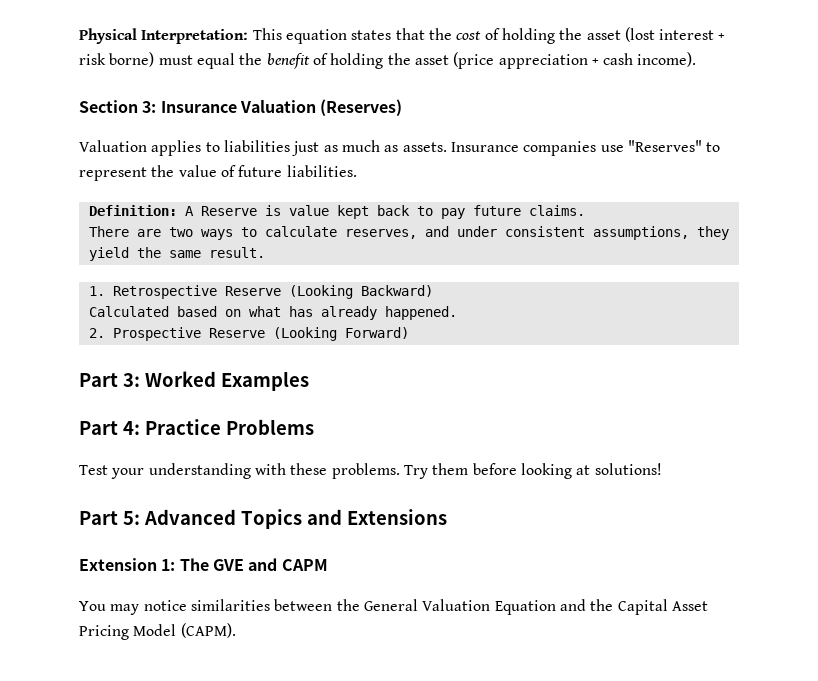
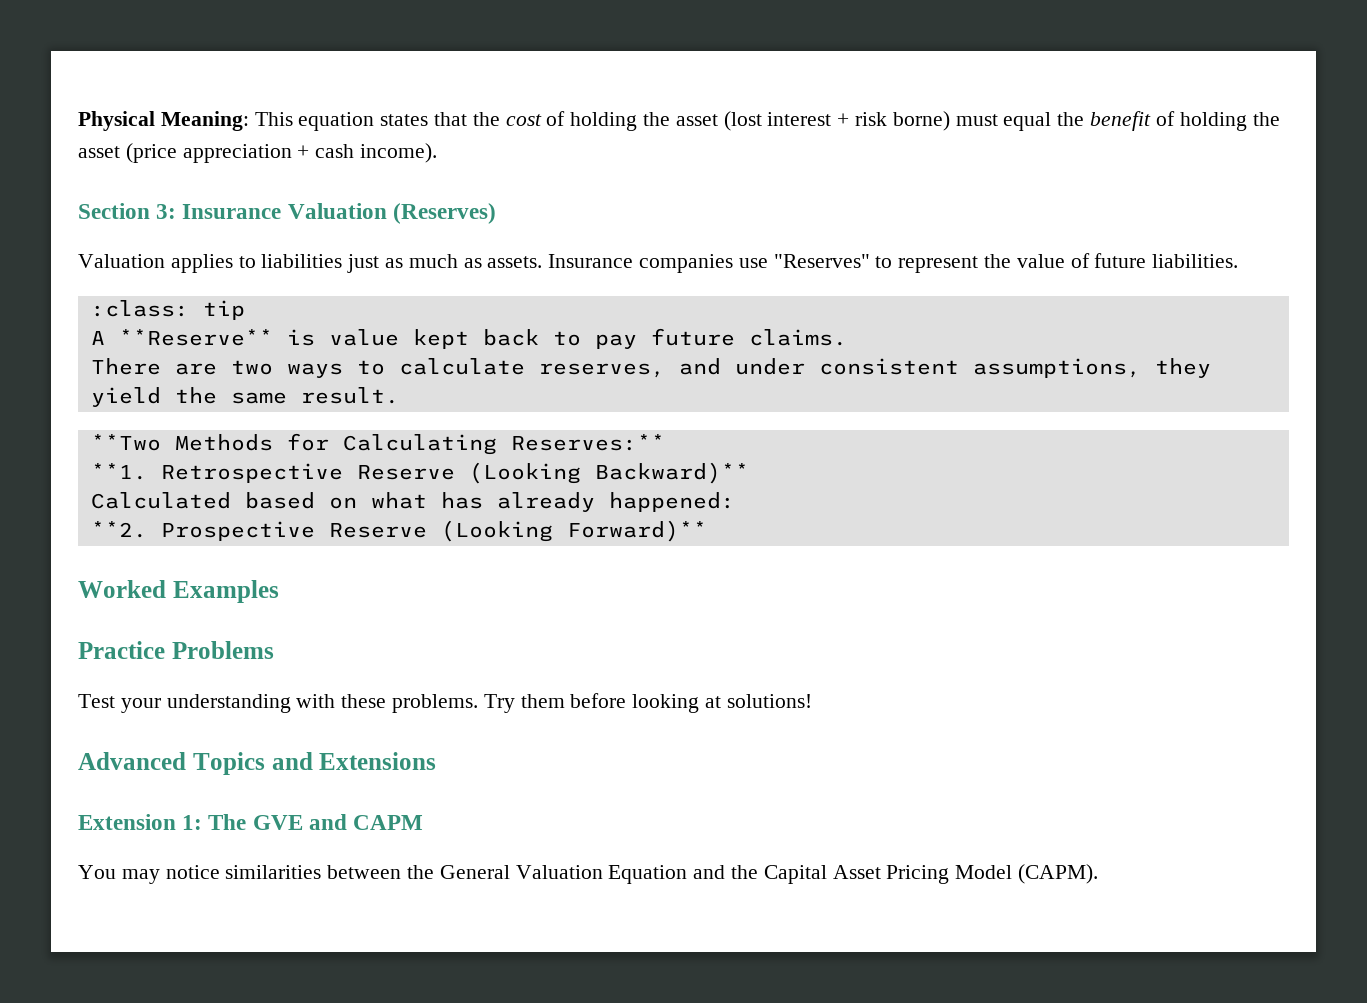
[141,29,249,44] Interpretation: -> [160,111,249,131] Meaning:
[88,205,257,216] Definition: A Reserve -> [90,300,245,320] [90,329,273,346] :class: tip // A **Reserve**
[88,286,105,296] 1. -> [90,433,665,455] [90,463,147,480] **Two Methods for Calculating Reserves:** // **1.
[360,285,433,297] Backward) -> [594,462,749,484] Backward)**
[384,306,457,320] [88,328,105,338] happened. // 2. -> [608,492,735,512] [90,521,147,538] happened: // **2.
[344,327,409,339] [79,373,140,387] Forward) // Part 3: -> [566,520,707,542] Forward)** //
[79,421,140,435] Part 4: -> (279, 591) none
[79,511,140,525] Part 5: -> (812, 701) none

